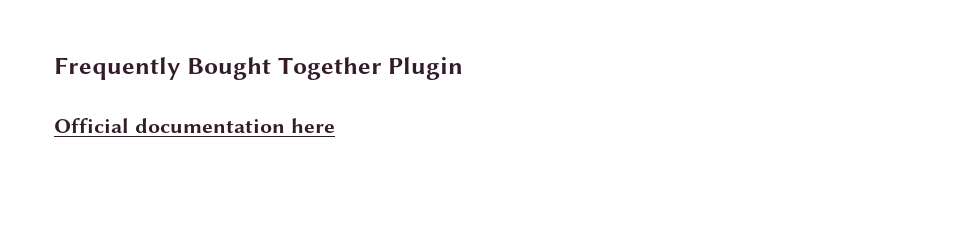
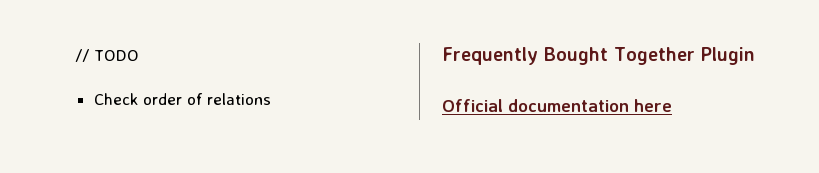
(54, 68) none -> [75,49,139,62] [93,93,271,105] // TODO // Check order of relations //

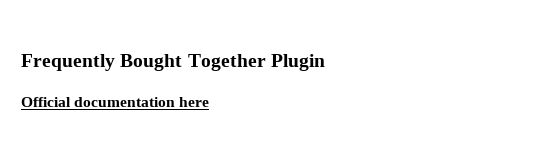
[75,49,139,62] [93,93,271,105] // TODO // Check order of relations // -> (21, 62) none

